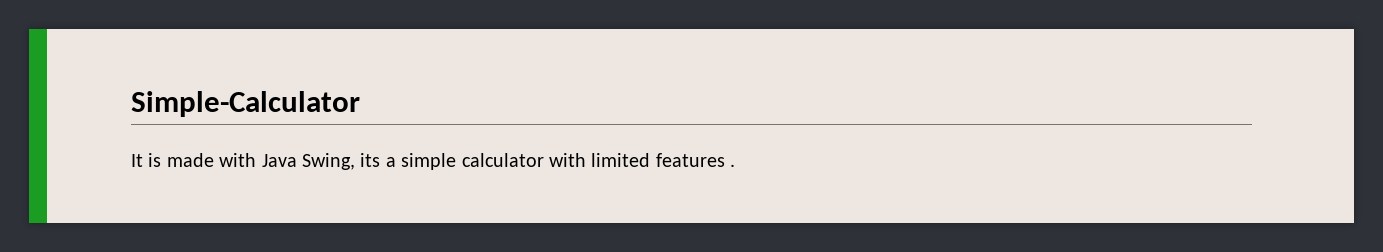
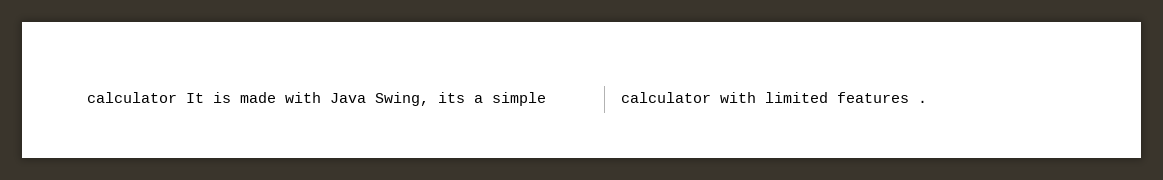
[131,91,360,117] Simple-Calculator // -> [87,92,177,103] calculator

